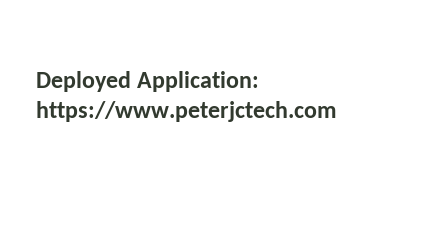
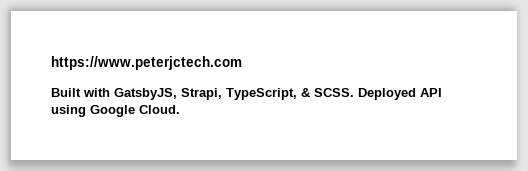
[36,71,260,92] [36,101,337,122] Deployed Application: https://www.peterjctech.com -> [51,56,242,70] [51,88,442,100] [51,105,180,117] https://www.peterjctech.com // Built with GatsbyJS, Strapi, TypeScript, & SCSS. Deployed API using Google Cloud.

